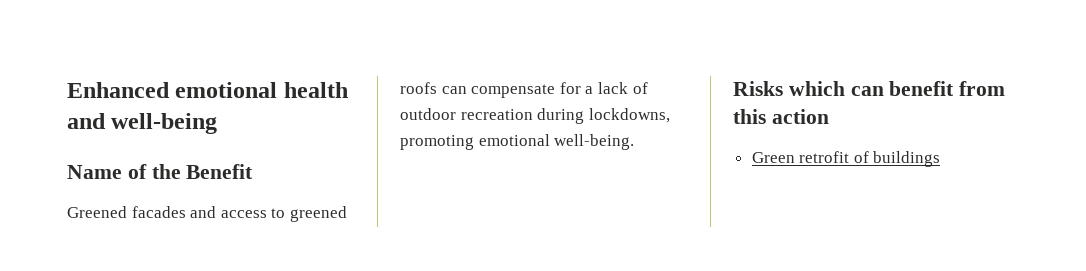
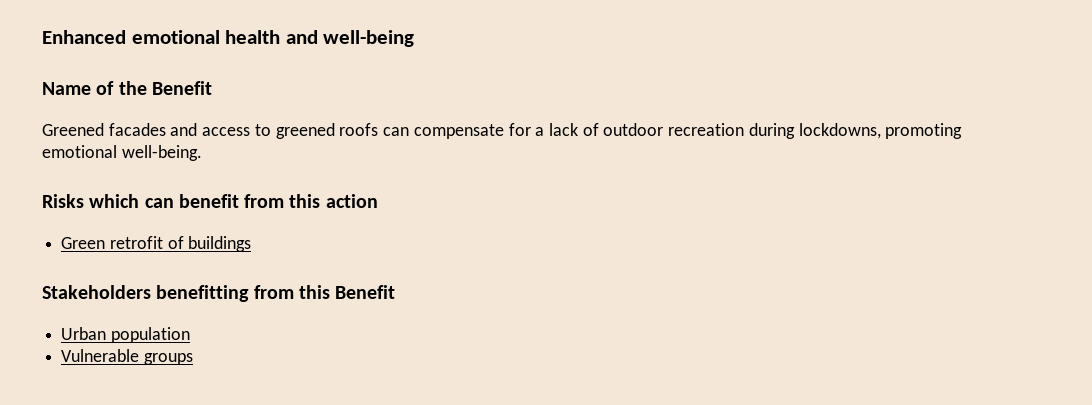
(941, 159) none -> [42,285,396,302] [61,327,190,343] [61,349,193,365] // Stakeholders benefitting from this Benefit // Urban population // Vulnerable groups

